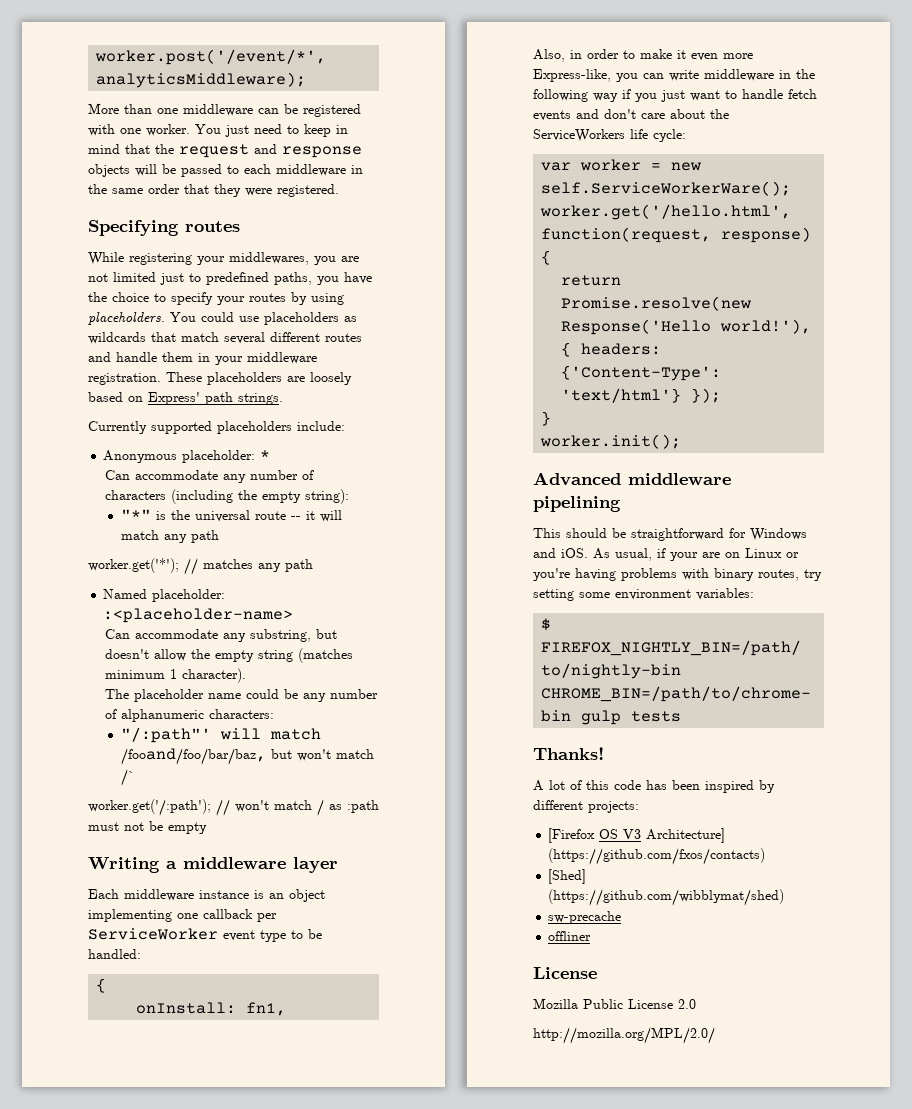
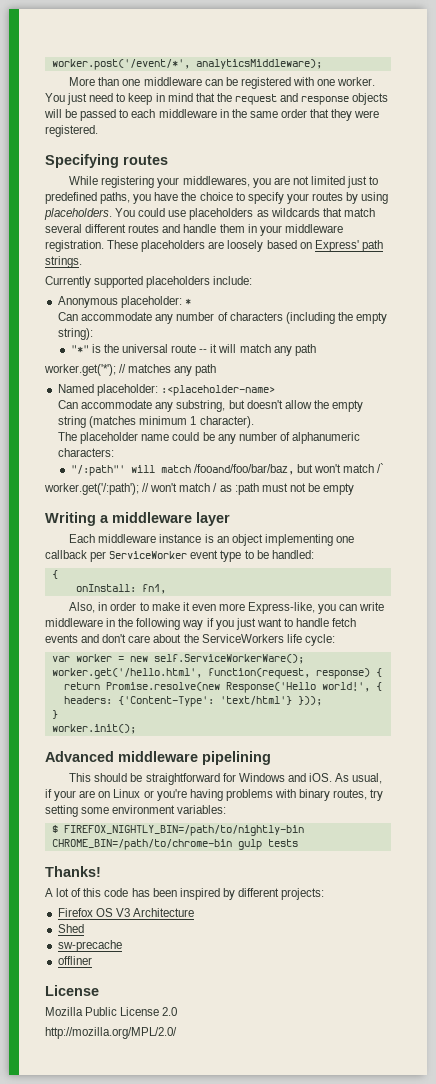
[720,319,812,334] world!'), -> [321,682,370,692] world!',
[691,388,722,403] }); -> [297,696,322,706] }));
[548,828,596,843] [Firefox -> [57,908,93,917] Firefox
[646,828,726,843] [548,848,766,865] [548,869,587,884] [548,889,785,906] Architecture] (https://github.com/fxos/contacts) // [Shed] (https://github.com/wibblymat/shed) -> [132,908,194,917] [57,924,84,933] Architecture // Shed

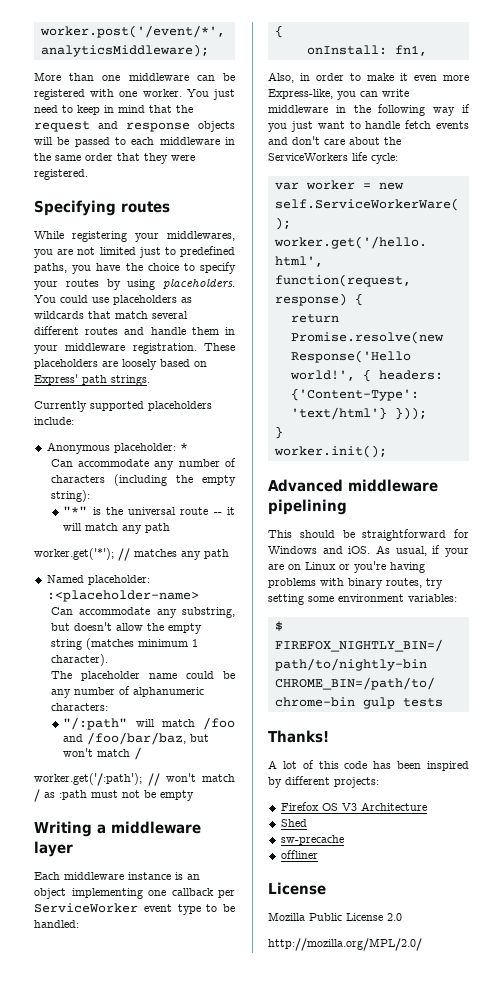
[70,464,294,476] "/:path"' will match /fooand/foo/bar/baz, -> [63,717,235,730] [63,732,187,745] "/:path" will match /foo and /foo/bar/baz,
[377,463,385,473] /` -> [134,747,143,760] /

